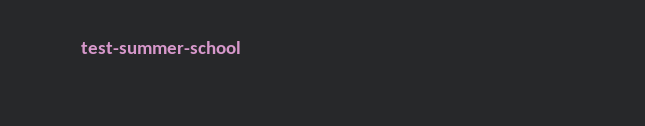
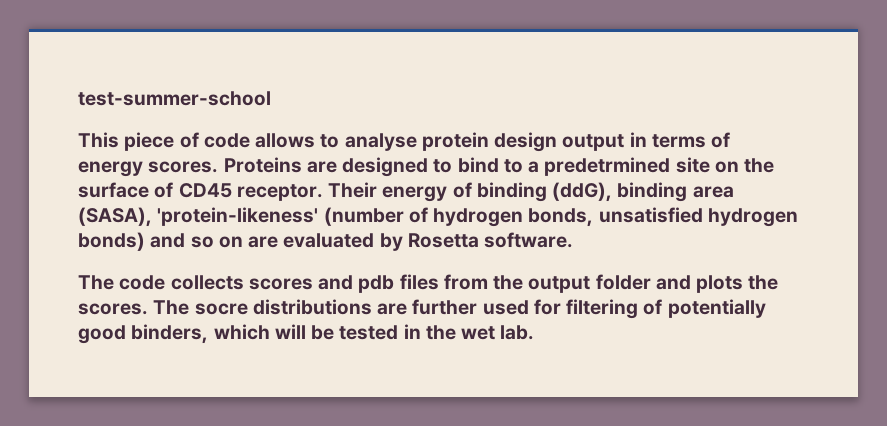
(241, 47) none -> [78,132,731,152] [78,157,775,177] [78,182,734,202] [78,207,798,227] [78,232,574,251] [78,274,779,293] [78,299,766,319] [78,324,535,344] // This piece of code allows to analyse protein design output in terms of energy scores. Proteins are designed to bind to a predetrmined site on the surface of CD45 receptor. Their energy of binding (ddG), binding area (SASA), 'protein-likeness' (number of hydrogen bonds, unsatisfied hydrogen bonds) and so on are evaluated by Rosetta software. // The code collects scores and pdb files from the output folder and plots the scores. The socre distributions are further used for filtering of potentially good binders, which will be tested in the wet lab.

